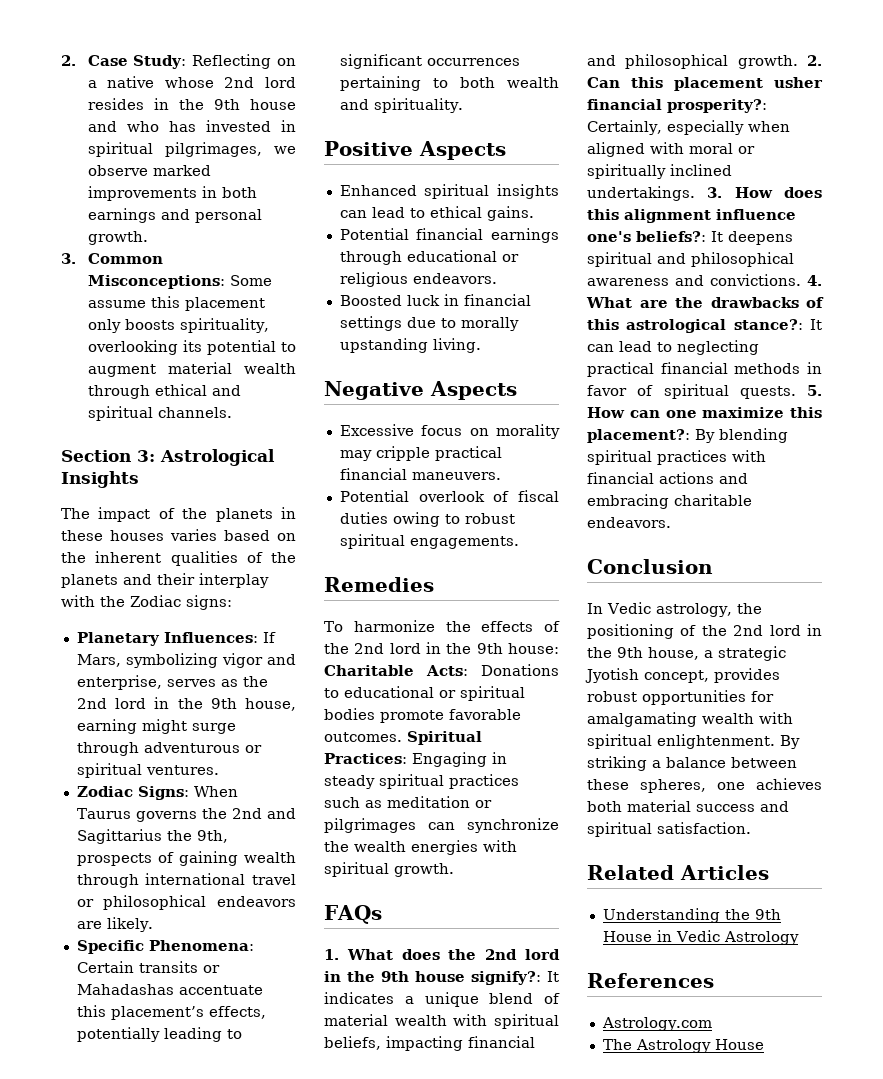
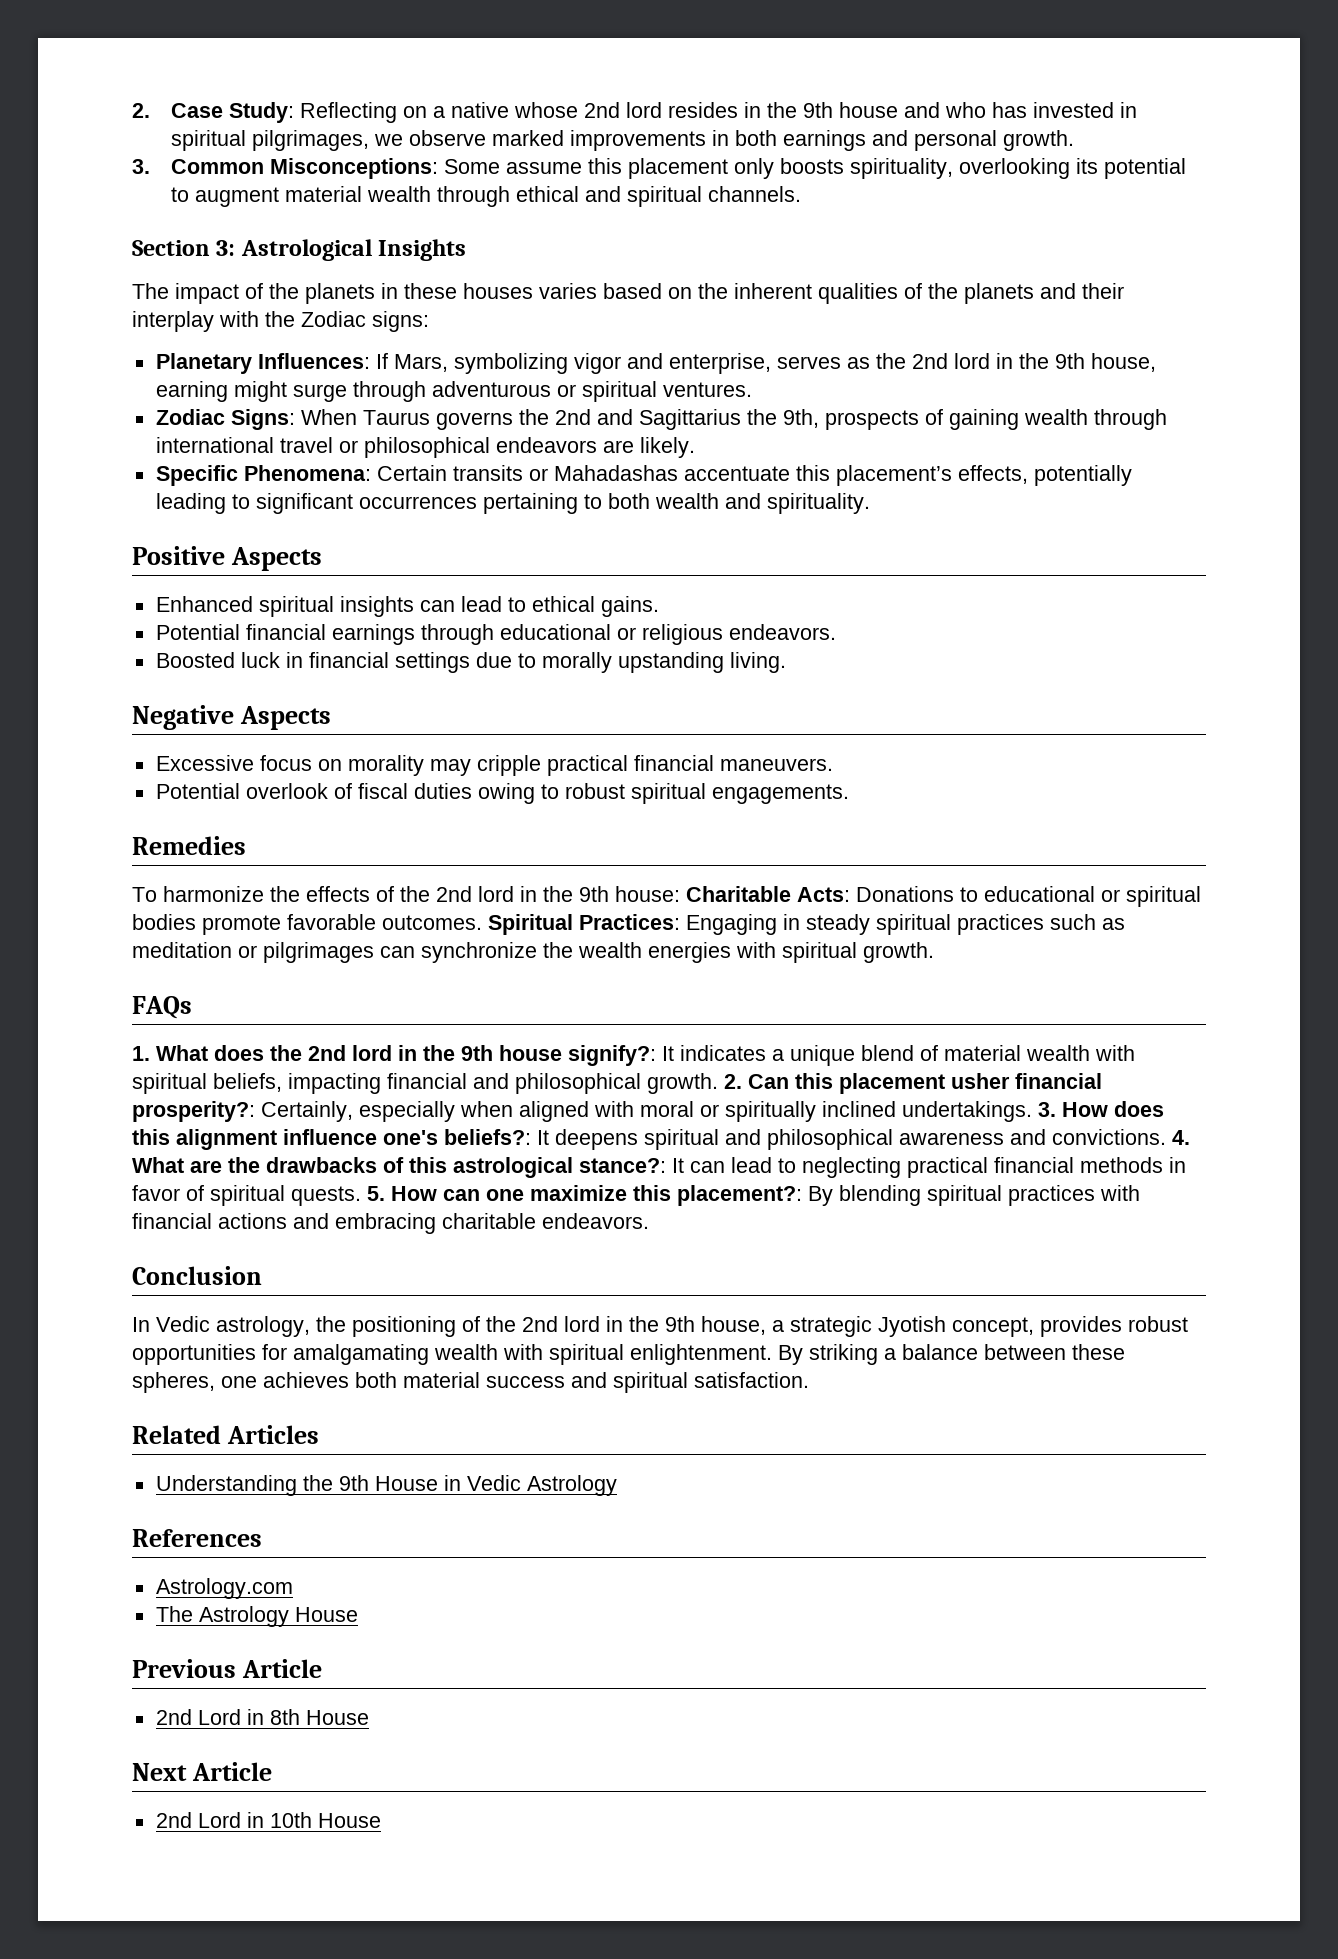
(764, 1044) none -> [132,1659,322,1678] [155,1709,369,1725] [132,1762,272,1781] [155,1812,381,1828] // Previous Article // 2nd Lord in 8th House // Next Article // 2nd Lord in 10th House

